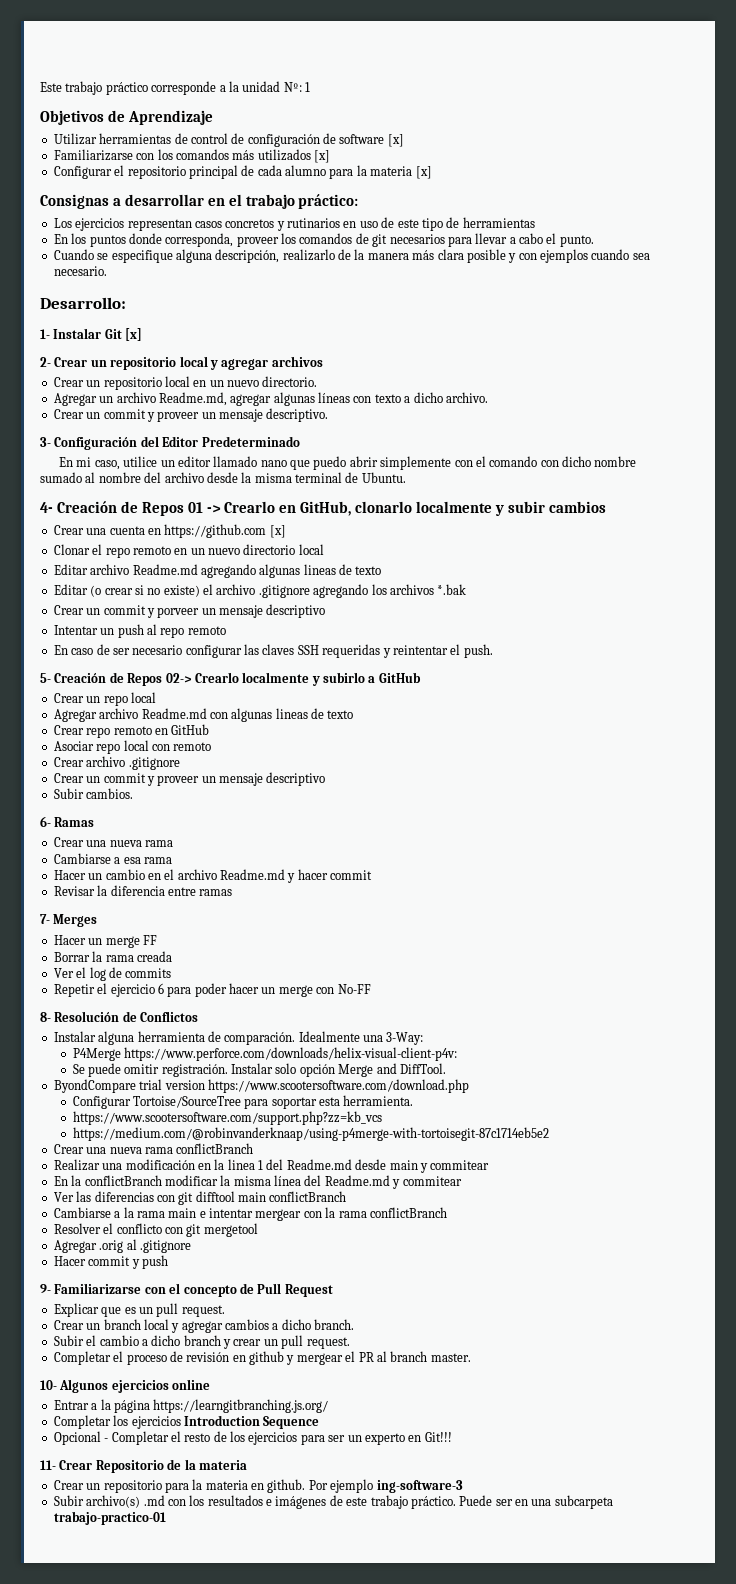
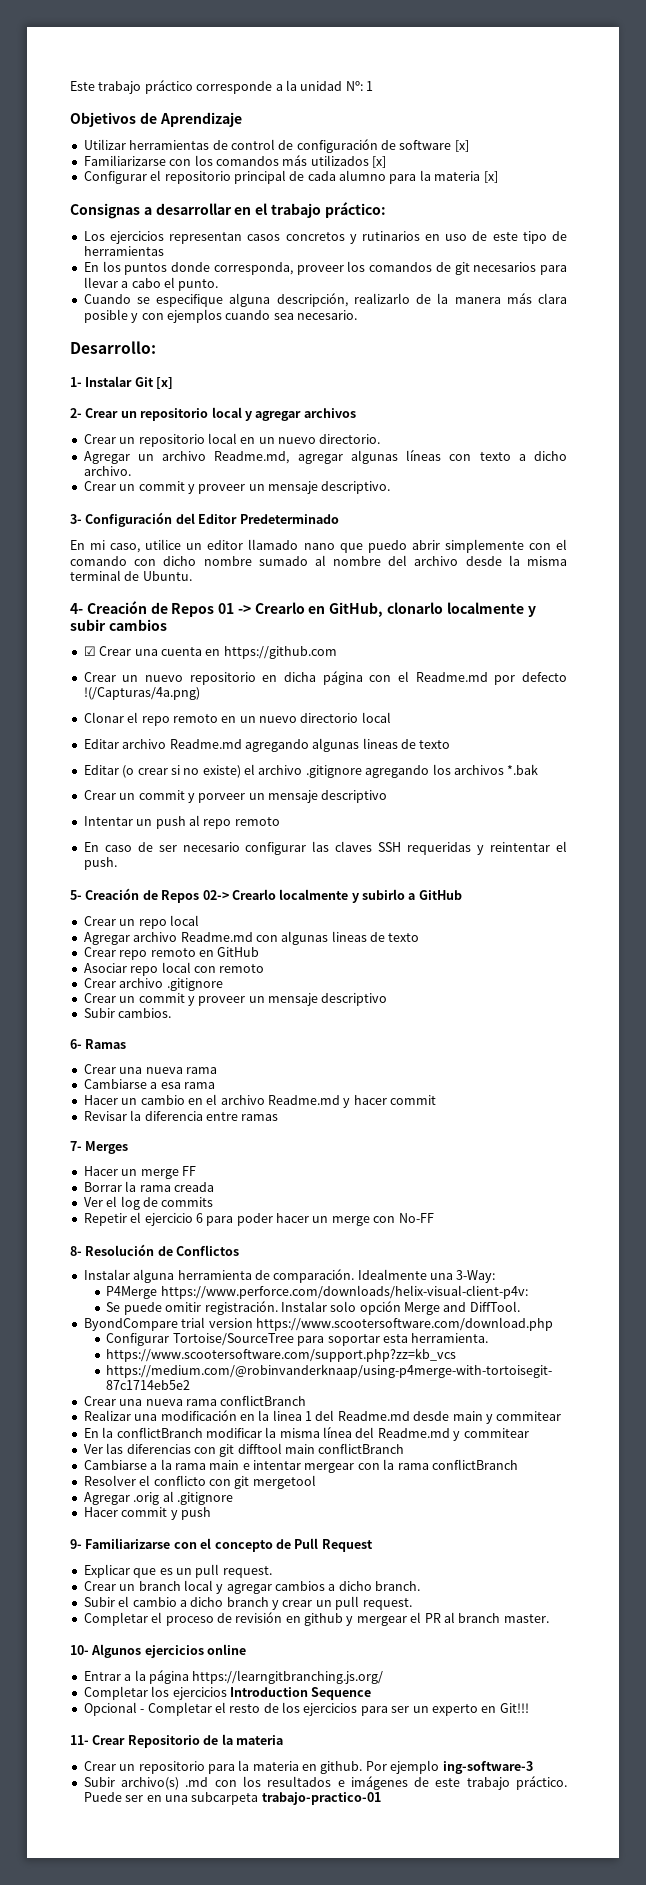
(606, 507) none -> [83,646,96,656] ☑
[269,525,286,538] [x] -> [83,671,568,685] [83,687,200,700] // Crear un nuevo repositorio en dicha página con el Readme.md por defecto !(/Capturas/4a.png)

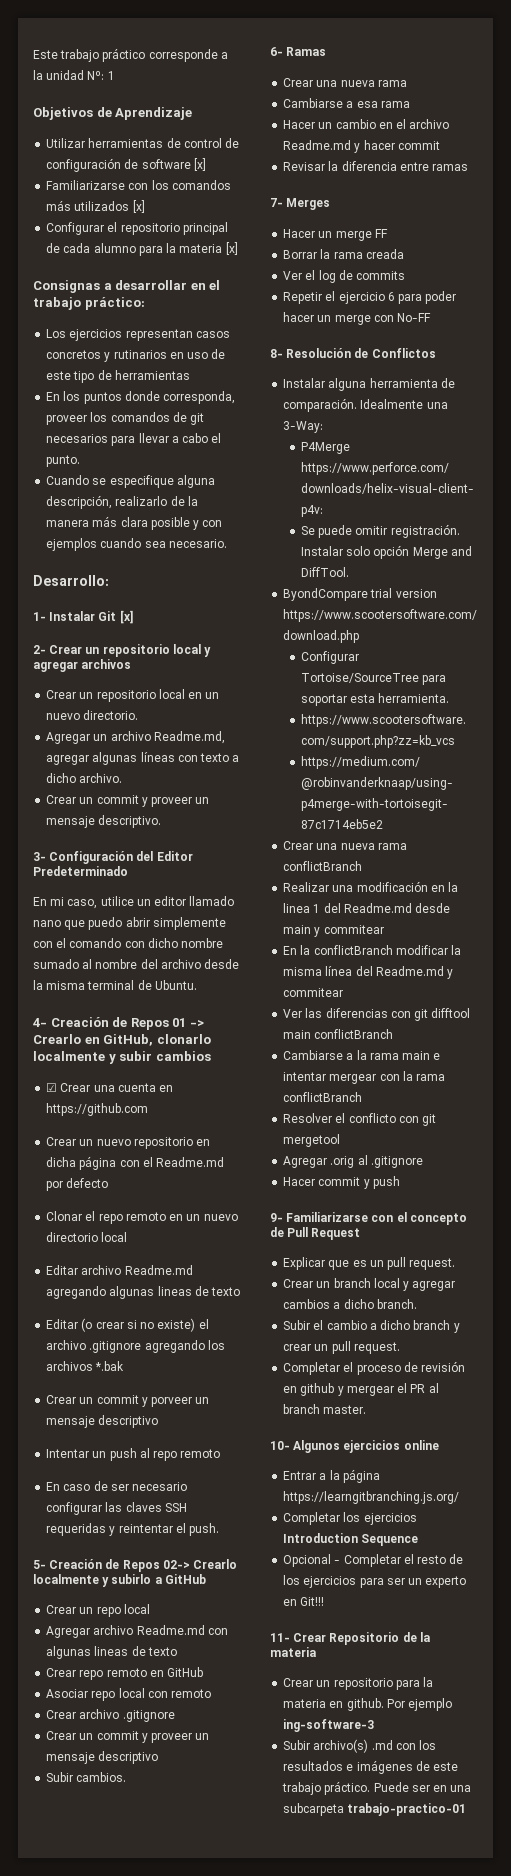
[83,687,200,700] !(/Capturas/4a.png) -> (109, 1183) none

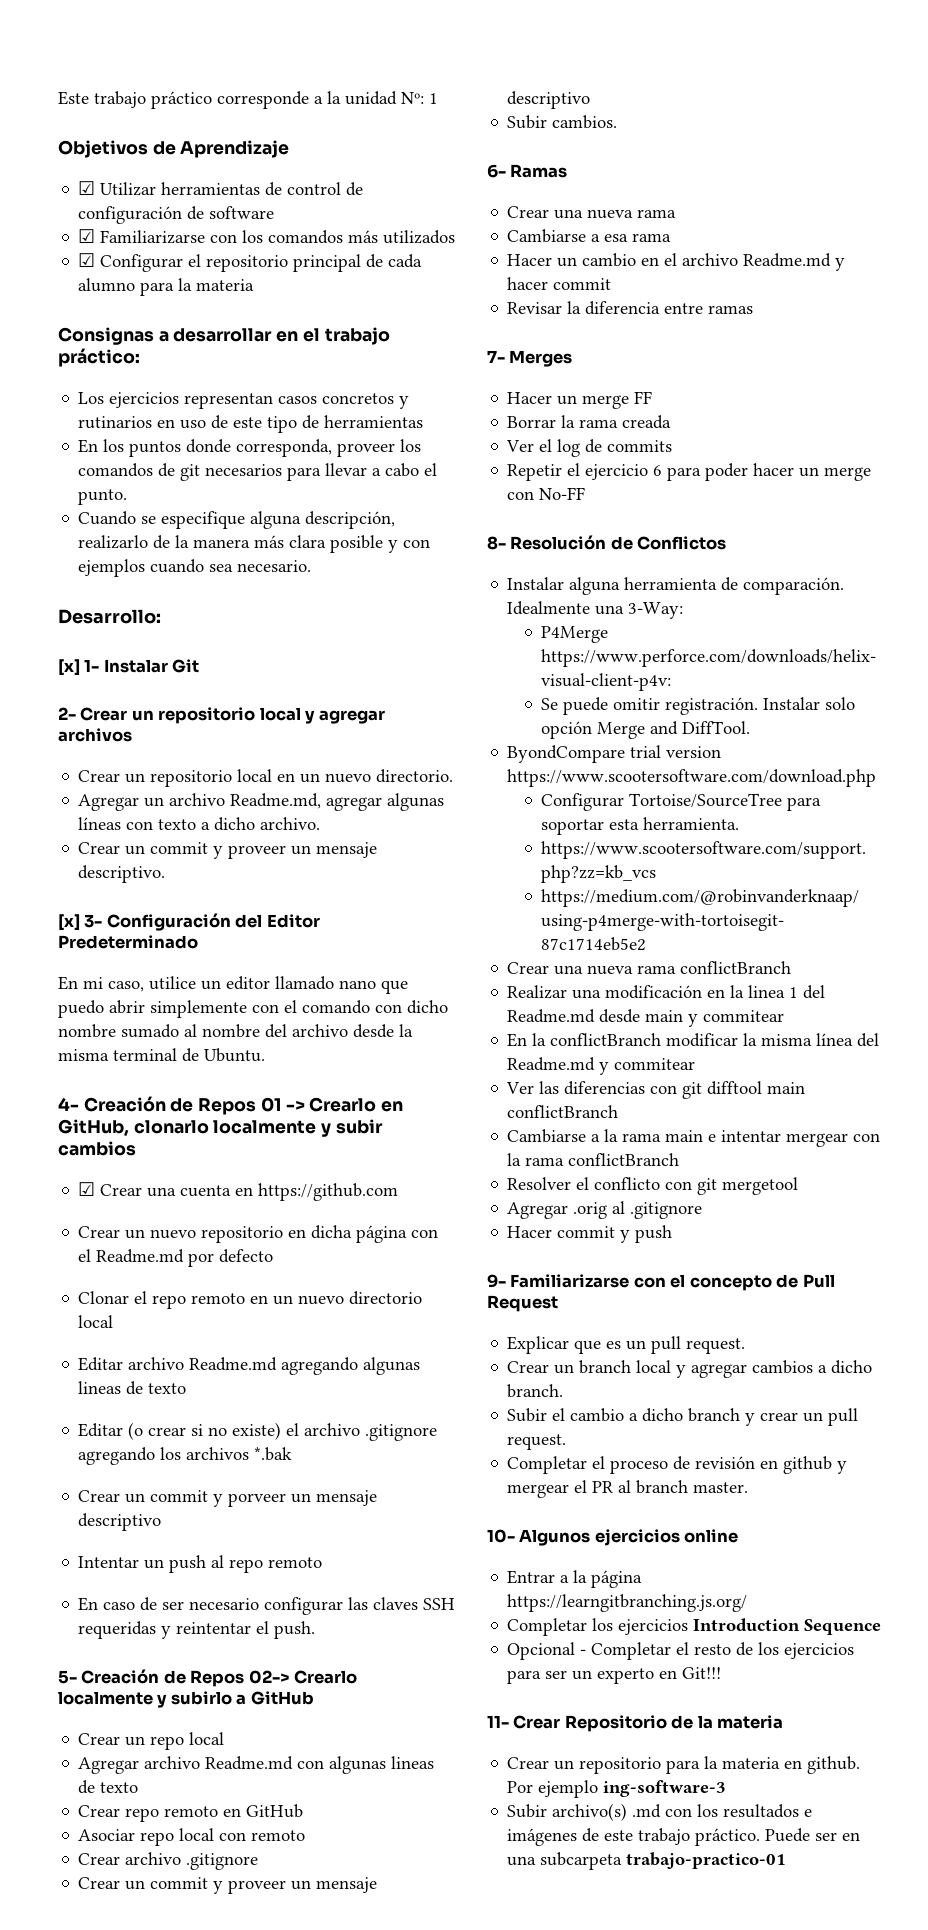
(193, 113) none -> [78,181,96,195] ☑
[193,158,206,171] [x] // -> [78,229,96,243] // ☑
[132,200,145,213] [x] // -> [78,253,96,267] // ☑
[225,242,238,255] [x] -> (255, 285) none
(109, 580) none -> [58,659,80,676] [x]
[119,610,134,624] [x] -> (200, 666) none
(162, 821) none -> [58,914,80,931] [x]

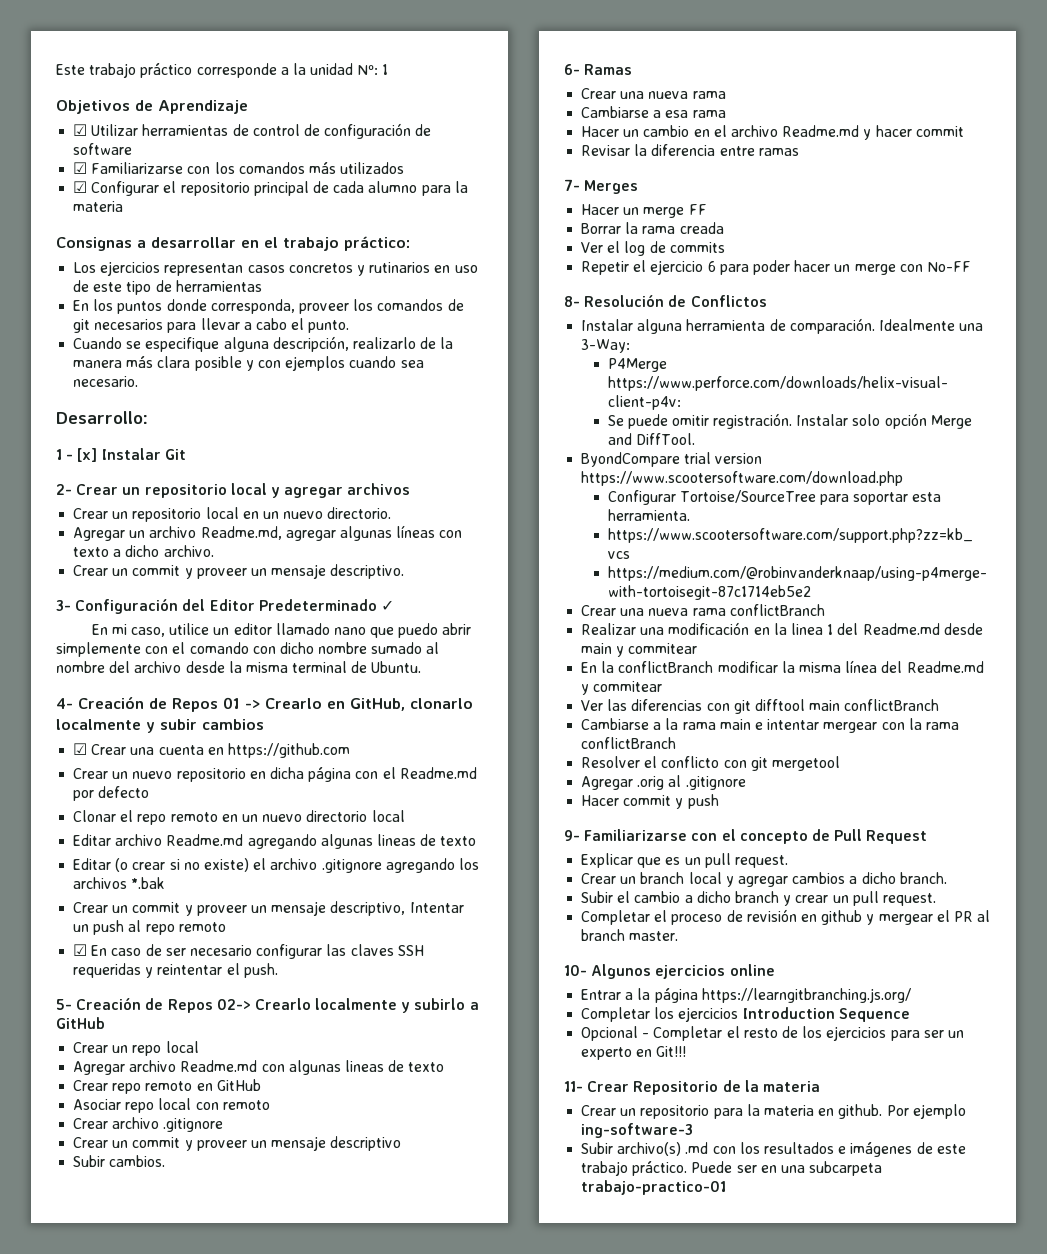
[58,659,100,676] [x] 1- -> [56,448,98,462] 1 - [x]
[58,914,80,931] [x] -> (405, 571) none
(198, 942) none -> [380,600,394,611] ✓
[228,1490,378,1507] [78,1513,162,1531] porveer un mensaje descriptivo // -> [196,901,406,916] proveer un mensaje descriptivo,
(323, 1562) none -> [73,944,88,956] ☑

